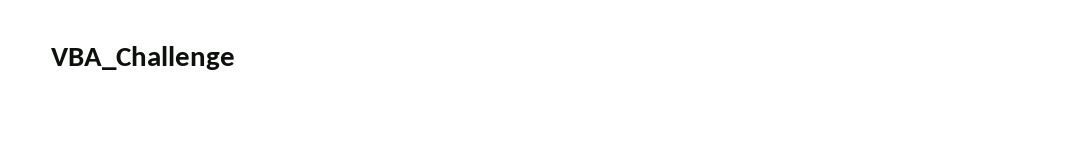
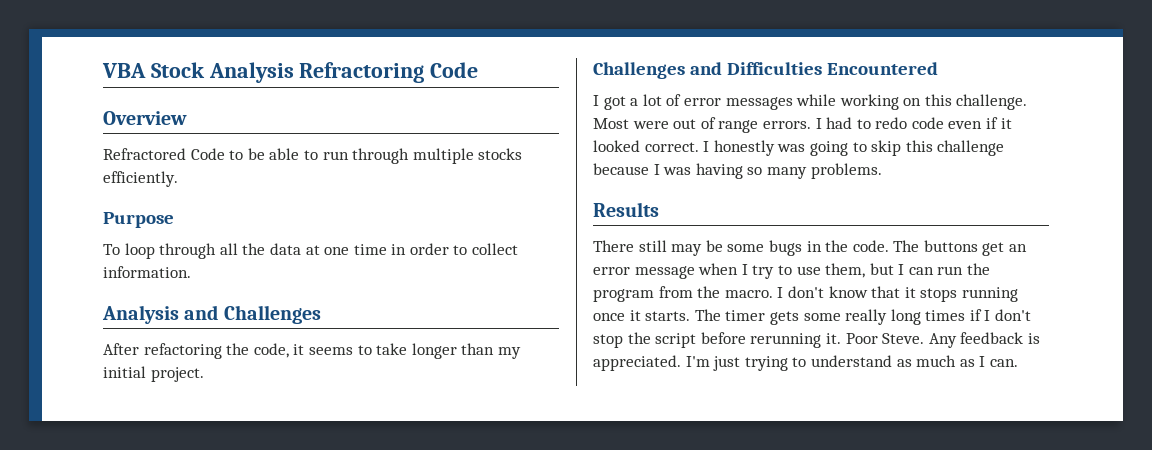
[51,46,235,70] VBA_Challenge -> [102,62,479,83] [103,111,187,125] [103,148,523,164] [103,171,178,187] [103,212,174,228] [103,243,519,259] [103,266,191,278] [102,305,321,324] [103,343,521,359] [103,366,204,382] [593,62,938,79] [593,94,1028,110] [593,117,1012,133] [593,140,1005,156] [593,163,882,179] [593,202,659,217] [593,240,1028,256] [593,263,991,279] [593,286,1018,302] [593,309,1032,325] [593,332,1040,348] [593,355,1018,371] VBA Stock Analysis Refractoring Code // Overview // Refractored Code to be able to run through multiple stocks efficiently. // Purpose // To loop through all the data at one time in order to collect information. // Analysis and Challenges // After refactoring the code, it seems to take longer than my initial project. // Challenges and Difficulties Encountered // I got a lot of error messages while working on this challenge. Most were out of range errors. I had to redo code even if it looked correct. I honestly was going to skip this challenge because I was having so many problems. // Results // There still may be some bugs in the code. The buttons get an error message when I try to use them, but I can run the program from the macro. I don't know that it stops running once it starts. The timer gets some really long times if I don't stop the script before rerunning it. Poor Steve. Any feedback is appreciated. I'm just trying to understand as much as I can.

